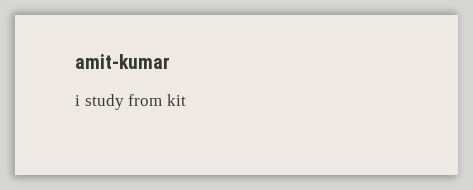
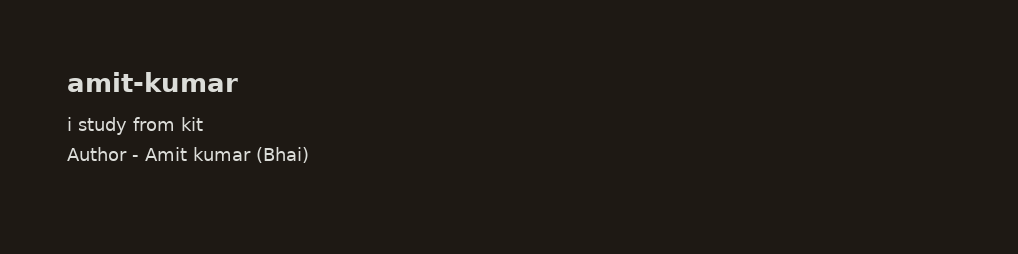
(186, 100) none -> [67,147,309,163] // Author - Amit kumar (Bhai)

